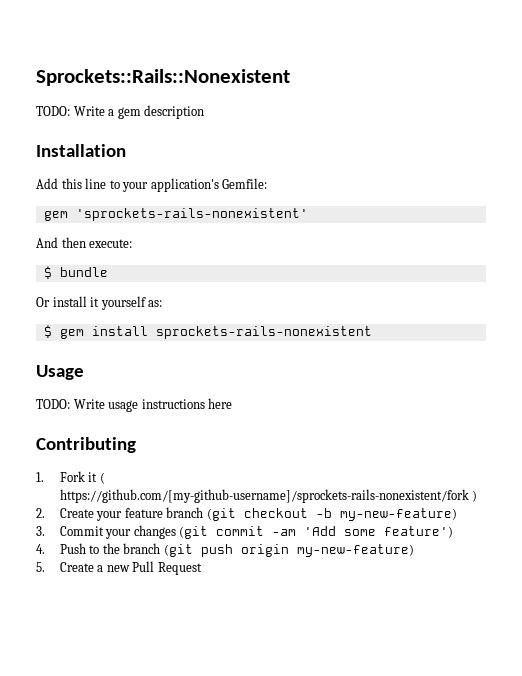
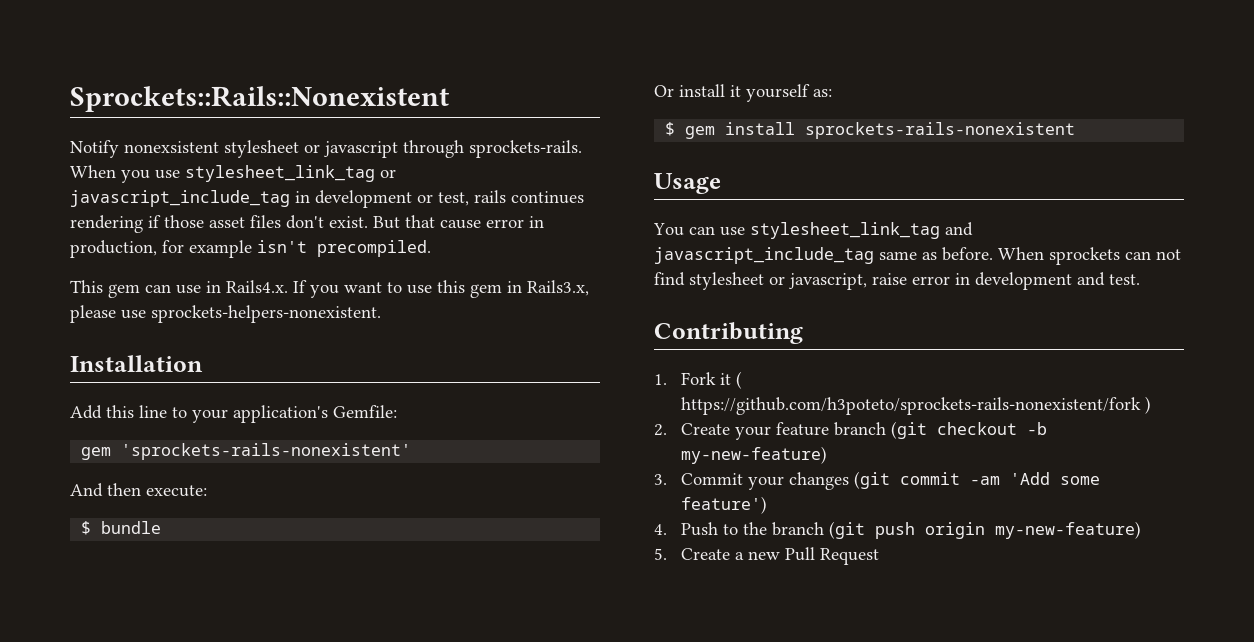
[36,105,205,119] TODO: Write a gem description -> [70,140,582,158] [70,165,396,183] [70,190,584,208] [70,215,544,233] [70,240,431,258] [70,280,589,298] [70,305,381,323] Notify nonexsistent stylesheet or javascript through sprockets-rails. When you use stylesheet_link_tag or javascript_include_tag in development or test, rails continues rendering if those asset files don't exist. But that cause error in production, for example isn't precompiled. // This gem can use in Rails4.x. If you want to use this gem in Rails3.x, please use sprockets-helpers-nonexistent.
[36,398,233,412] TODO: Write usage instructions here -> [653,222,973,239] [654,247,1181,265] [654,272,1140,290] You can use stylesheet_link_tag and javascript_include_tag same as before. When sprockets can not find stylesheet or javascript, raise error in development and test.
[59,489,469,503] https://github.com/[my-github-username]/sprockets-rails-nonexistent/fork -> [680,397,1141,415] https://github.com/h3poteto/sprockets-rails-nonexistent/fork

